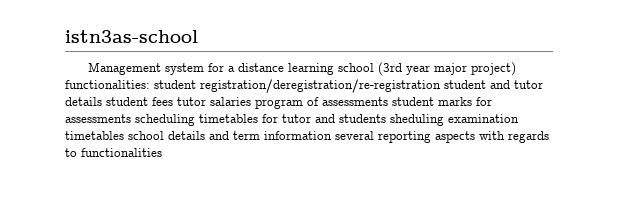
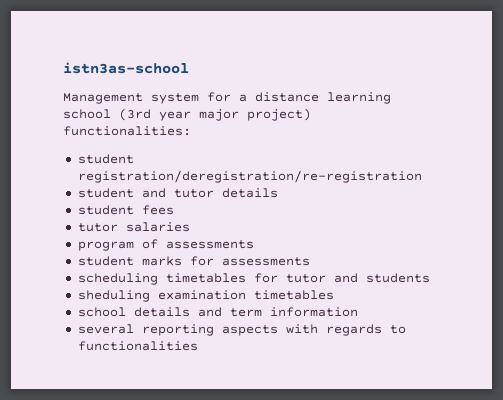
(150, 84) none -> (191, 131) //
(441, 86) none -> (422, 176) //
(102, 101) none -> (278, 193) //
(173, 101) none -> (174, 210) //
(251, 101) none -> (190, 227) //
(388, 101) none -> (254, 244) //
(131, 118) none -> (310, 261) //
(386, 118) none -> (430, 278) //
(124, 135) none -> (334, 295) //
(332, 135) none -> (358, 312) //

